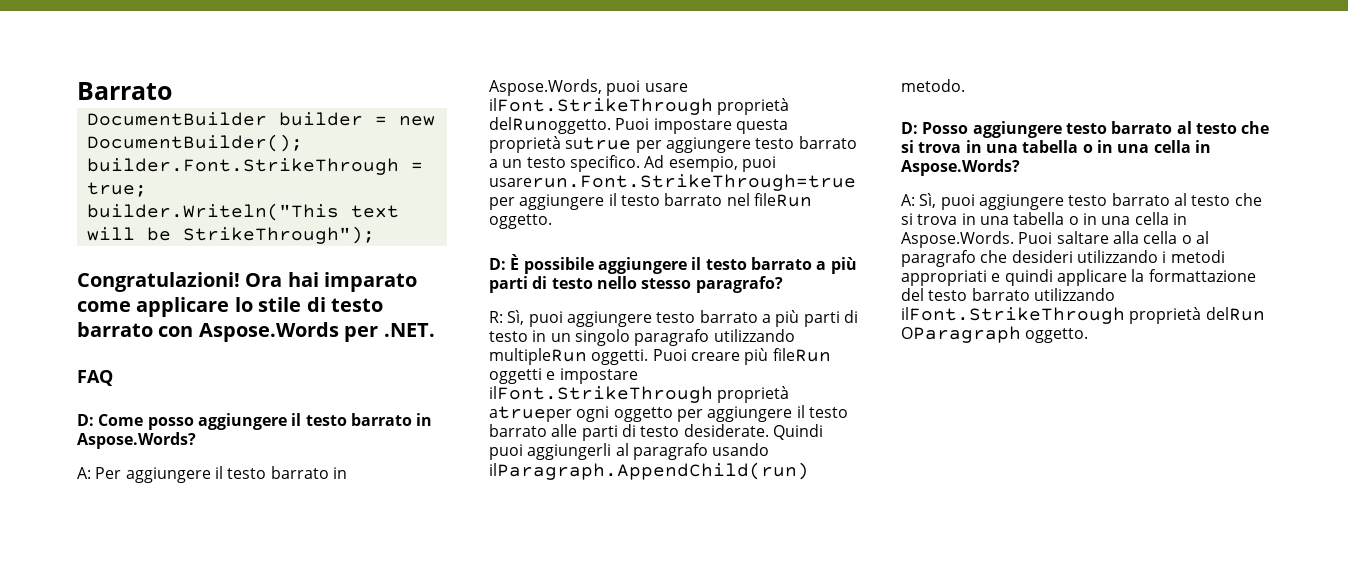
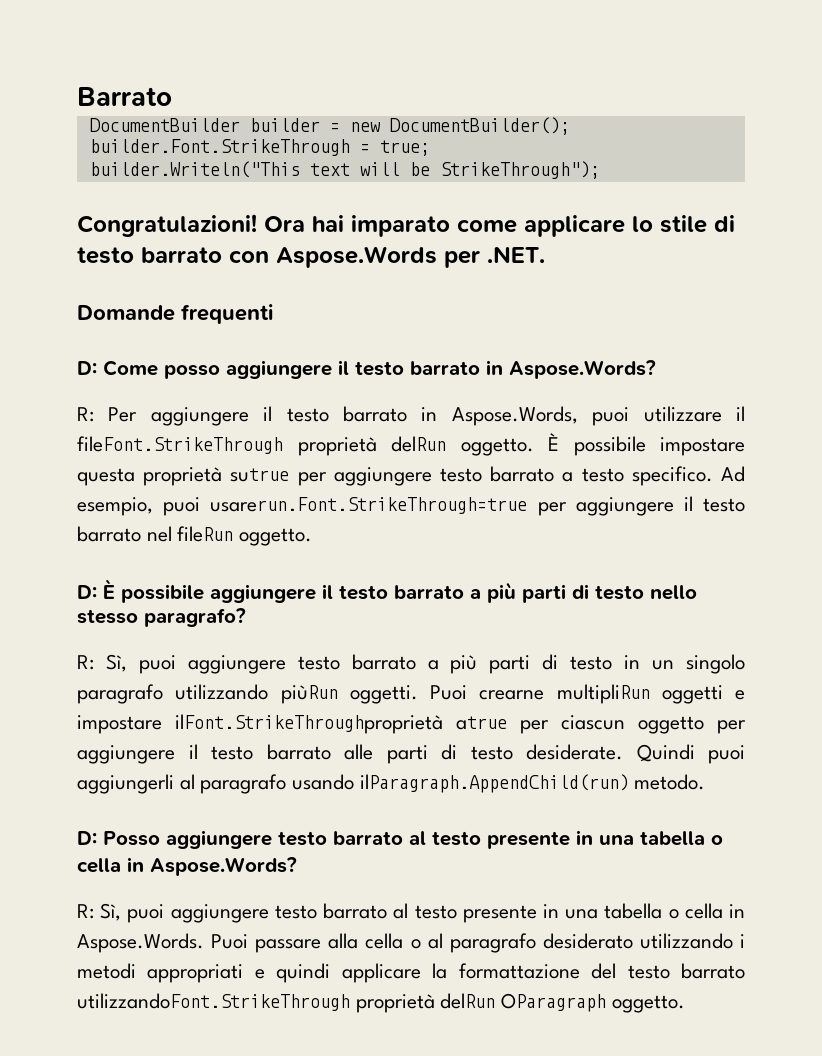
[77,370,113,386] FAQ -> [77,304,273,324] Domande frequenti
[77,467,91,479] A: -> [77,407,94,422] R:
[644,83,688,92] [489,98,790,115] [489,117,650,134] usare ilFont.StrikeThrough proprietà delRunoggetto. Puoi -> [643,406,745,422] [77,433,646,456] utilizzare il fileFont.StrikeThrough proprietà delRun oggetto. È possibile
[502,159,523,168] un -> (574, 477) none
[489,348,587,365] multipleRun -> [280,685,338,704] piùRun
[690,348,831,365] [489,368,638,384] [489,386,790,403] [489,406,610,422] creare più fileRun oggetti e impostare ilFont.StrikeThrough proprietà atrueper ogni -> [479,684,745,704] [77,714,625,734] crearne multipliRun oggetti e impostare ilFont.StrikeThroughproprietà atrue per ciascun
[1241,121,1270,134] [901,140,1150,153] che si trova in una tabella o in una -> [487,830,723,849] presente in una tabella o
[901,194,915,206] A: -> [77,904,94,919] R:
[1234,193,1262,206] [901,212,1131,225] che si trova in una tabella o in una -> [462,903,679,923] presente in una tabella o
[1056,231,1109,244] saltare -> [255,939,322,953] passare
[980,250,1073,263] che desideri -> [542,933,633,949] desiderato
[1033,288,1115,301] [901,307,1125,324] utilizzando ilFont.StrikeThrough -> [77,993,350,1011] utilizzandoFont.StrikeThrough

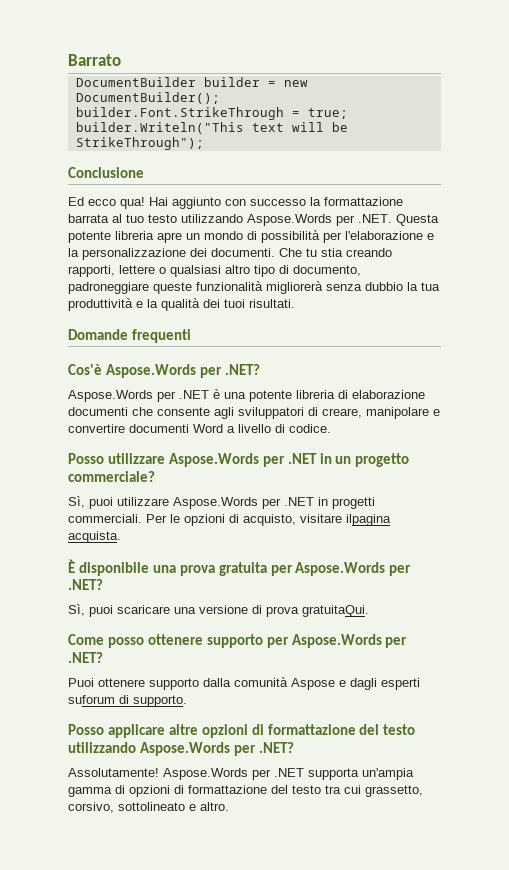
[77,214,735,237] [77,246,545,268] [77,304,273,324] [77,360,656,379] [77,406,745,426] [77,433,745,456] [77,466,745,486] [77,496,745,516] [77,526,313,546] [77,579,697,603] [77,608,246,627] [77,654,745,674] [77,684,745,704] [77,714,746,734] [77,744,745,764] [77,774,706,794] [77,830,723,849] [77,857,297,876] [77,903,745,923] [77,933,746,953] [77,963,746,983] [77,993,685,1013] Congratulazioni! Ora hai imparato come applicare lo stile di testo barrato con Aspose.Words per .NET. // Domande frequenti // D: Come posso aggiungere il testo barrato in Aspose.Words? // R: Per aggiungere il testo barrato in Aspose.Words, puoi utilizzare il fileFont.StrikeThrough proprietà delRun oggetto. È possibile impostare questa proprietà sutrue per aggiungere testo barrato a testo specifico. Ad esempio, puoi usarerun.Font.StrikeThrough=true per aggiungere il testo barrato nel fileRun oggetto. // D: È possibile aggiungere il testo barrato a più parti di testo nello stesso paragrafo? // R: Sì, puoi aggiungere testo barrato a più parti di testo in un singolo paragrafo utilizzando piùRun oggetti. Puoi crearne multipliRun oggetti e impostare ilFont.StrikeThroughproprietà atrue per ciascun oggetto per aggiungere il testo barrato alle parti di testo desiderate. Quindi puoi aggiungerli al paragrafo usando ilParagraph.AppendChild(run) metodo. // D: Posso aggiungere testo barrato al testo presente in una tabella o cella in Aspose.Words? // R: Sì, puoi aggiungere testo barrato al testo presente in una tabella o cella in Aspose.Words. Puoi passare alla cella o al paragrafo desiderato utilizzando i metodi appropriati e quindi applicare la formattazione del testo barrato utilizzandoFont.StrikeThrough proprietà delRun OParagraph oggetto. -> [68,167,144,178] [68,197,403,209] [68,214,439,226] [68,230,434,243] [68,248,392,260] [68,265,361,277] [68,281,440,294] [68,298,295,311] [68,329,192,343] [68,364,260,378] [68,389,425,402] [68,407,440,419] [68,424,331,433] [68,453,410,467] [68,471,155,482] [68,496,375,509] [68,514,391,526] [68,531,121,543] [68,559,412,576] [68,579,103,590] [68,604,369,617] [68,634,408,648] [68,652,103,663] [68,677,420,690] [68,695,187,707] [68,724,416,738] [68,742,294,756] [68,768,414,780] [68,785,423,797] [68,802,229,813] Conclusione // Ed ecco qua! Hai aggiunto con successo la formattazione barrata al tuo testo utilizzando Aspose.Words per .NET. Questa potente libreria apre un mondo di possibilità per l'elaborazione e la personalizzazione dei documenti. Che tu stia creando rapporti, lettere o qualsiasi altro tipo di documento, padroneggiare queste funzionalità migliorerà senza dubbio la tua produttività e la qualità dei tuoi risultati. // Domande frequenti // Cos'è Aspose.Words per .NET? // Aspose.Words per .NET è una potente libreria di elaborazione documenti che consente agli sviluppatori di creare, manipolare e convertire documenti Word a livello di codice. // Posso utilizzare Aspose.Words per .NET in un progetto commerciale? // Sì, puoi utilizzare Aspose.Words per .NET in progetti commerciali. Per le opzioni di acquisto, visitare ilpagina acquista. // È disponibile una prova gratuita per Aspose.Words per .NET? // Sì, puoi scaricare una versione di prova gratuitaQui. // Come posso ottenere supporto per Aspose.Words per .NET? // Puoi ottenere supporto dalla comunità Aspose e dagli esperti suforum di supporto. // Posso applicare altre opzioni di formattazione del testo utilizzando Aspose.Words per .NET? // Assolutamente! Aspose.Words per .NET supporta un'ampia gamma di opzioni di formattazione del testo tra cui grassetto, corsivo, sottolineato e altro.

